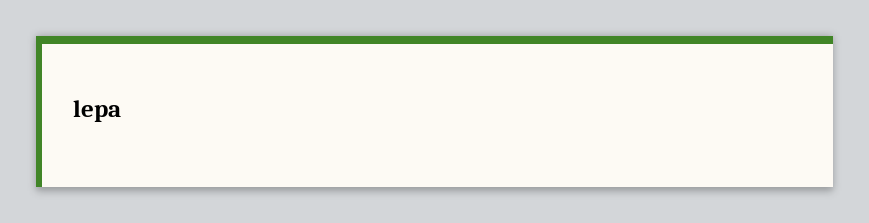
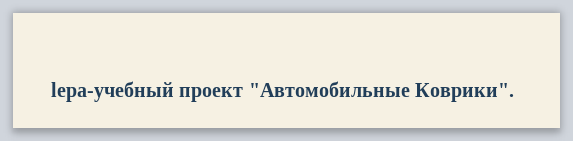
[73,100,121,122] lepa -> [51,81,515,102] lepa-учебный проект "Автомобильные Коврики".

